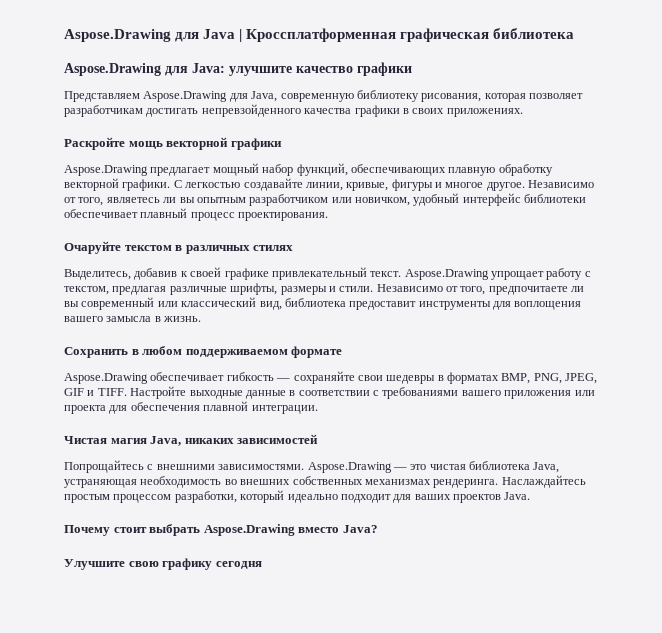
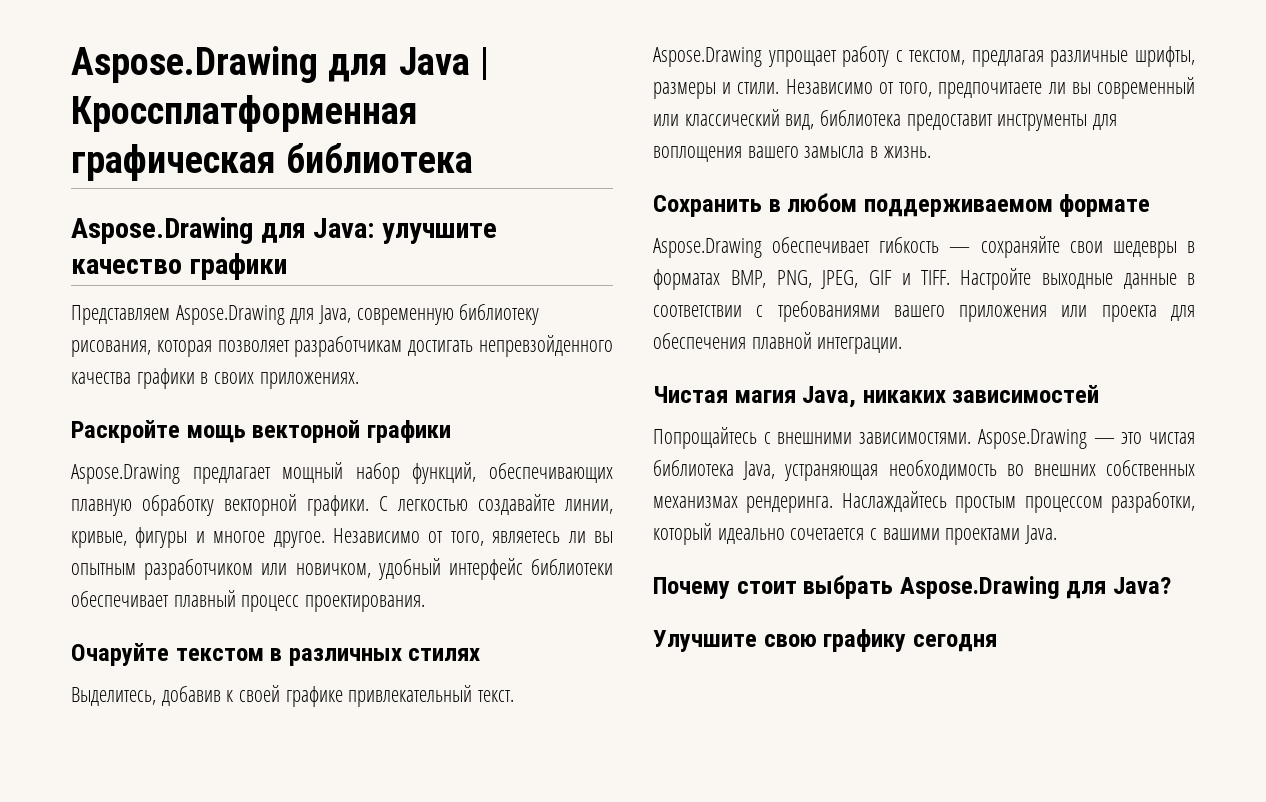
[340,494,501,503] подходит для ваших проектов -> [790,528,1021,545] сочетается с вашими проектами
[298,527,340,533] вместо -> [1066,581,1107,599] для

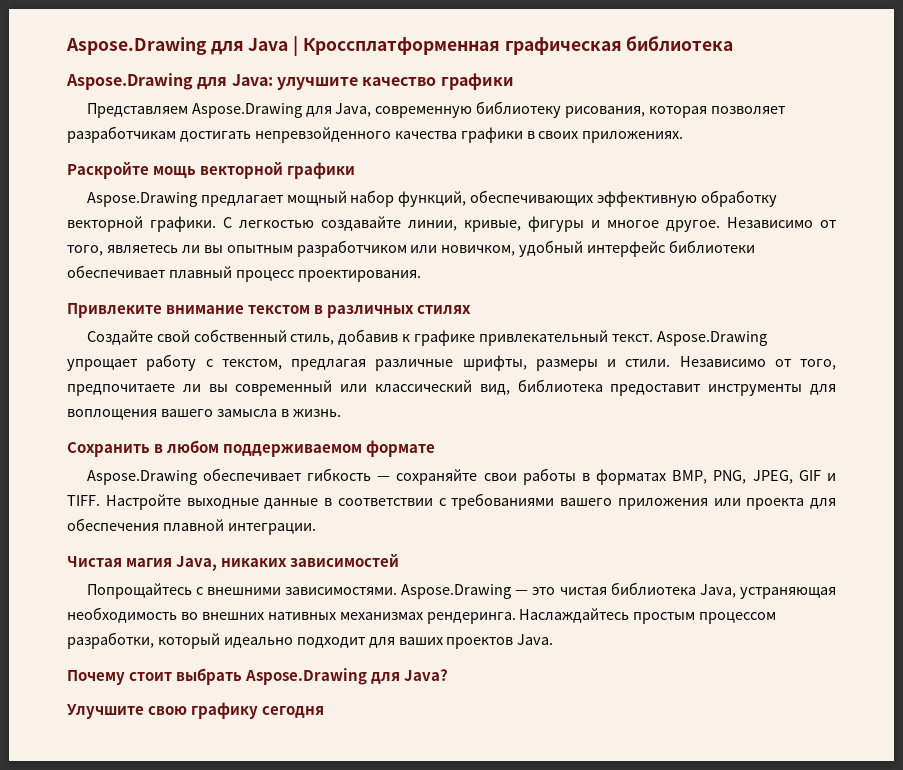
[71,499,132,516] плавную -> [597,191,698,207] эффективную
[71,643,169,666] Очаруйте -> [67,303,245,318] Привлеките внимание
[71,687,156,706] Выделитесь, -> [86,329,335,345] Создайте свой собственный стиль,
[239,685,281,702] своей -> (411, 338) none
[1112,241,1177,258] шедевры -> [522,468,576,485] работы
[1106,460,1195,476] собственных -> [267,612,336,620] нативных
[790,528,1021,545] сочетается с вашими проектами -> [296,637,514,649] подходит для ваших проектов

